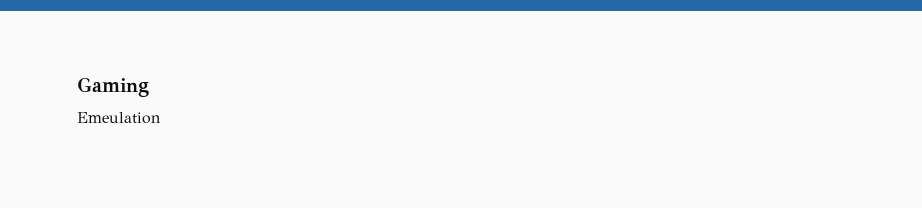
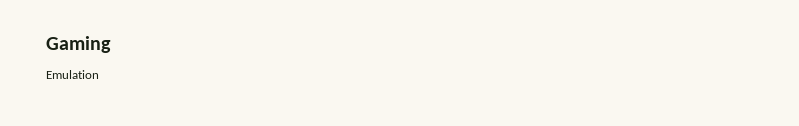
[77,112,161,124] Emeulation -> [46,70,99,79] Emulation

